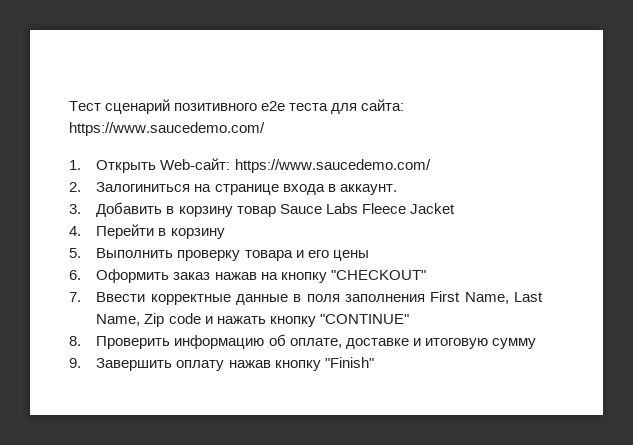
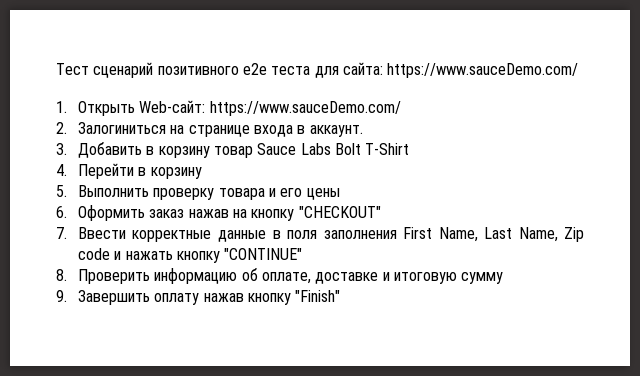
[69,122,265,136] https://www.saucedemo.com/ -> [387,63,579,78] https://www.sauceDemo.com/
[234,159,431,173] https://www.saucedemo.com/ -> [209,101,401,116] https://www.sauceDemo.com/
[361,203,455,214] Fleece Jacket -> [334,143,410,155] Bolt T-Shirt

